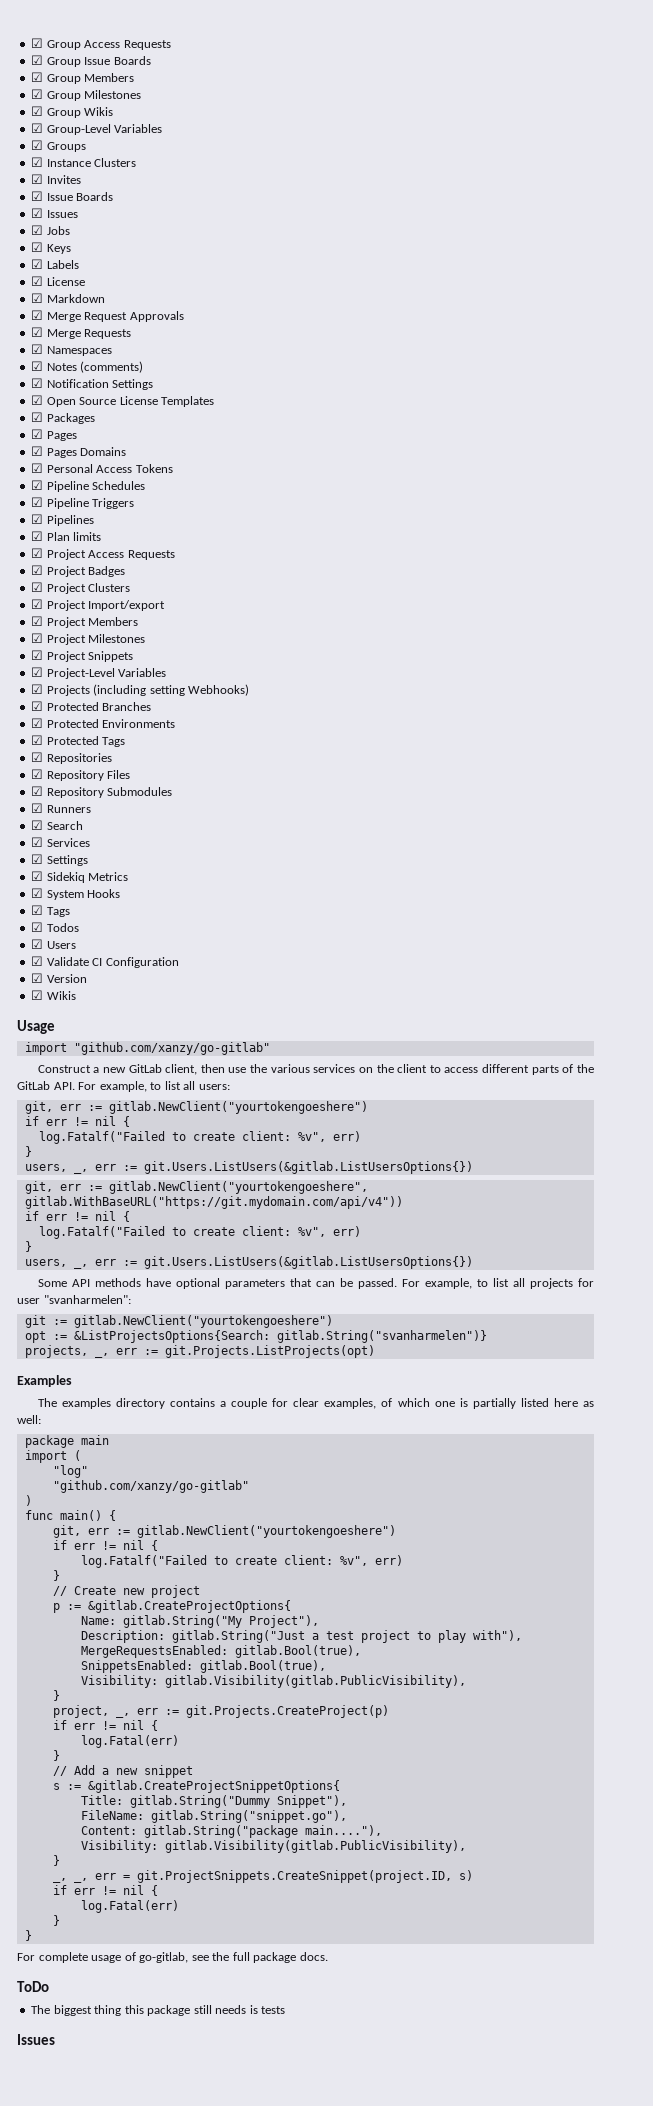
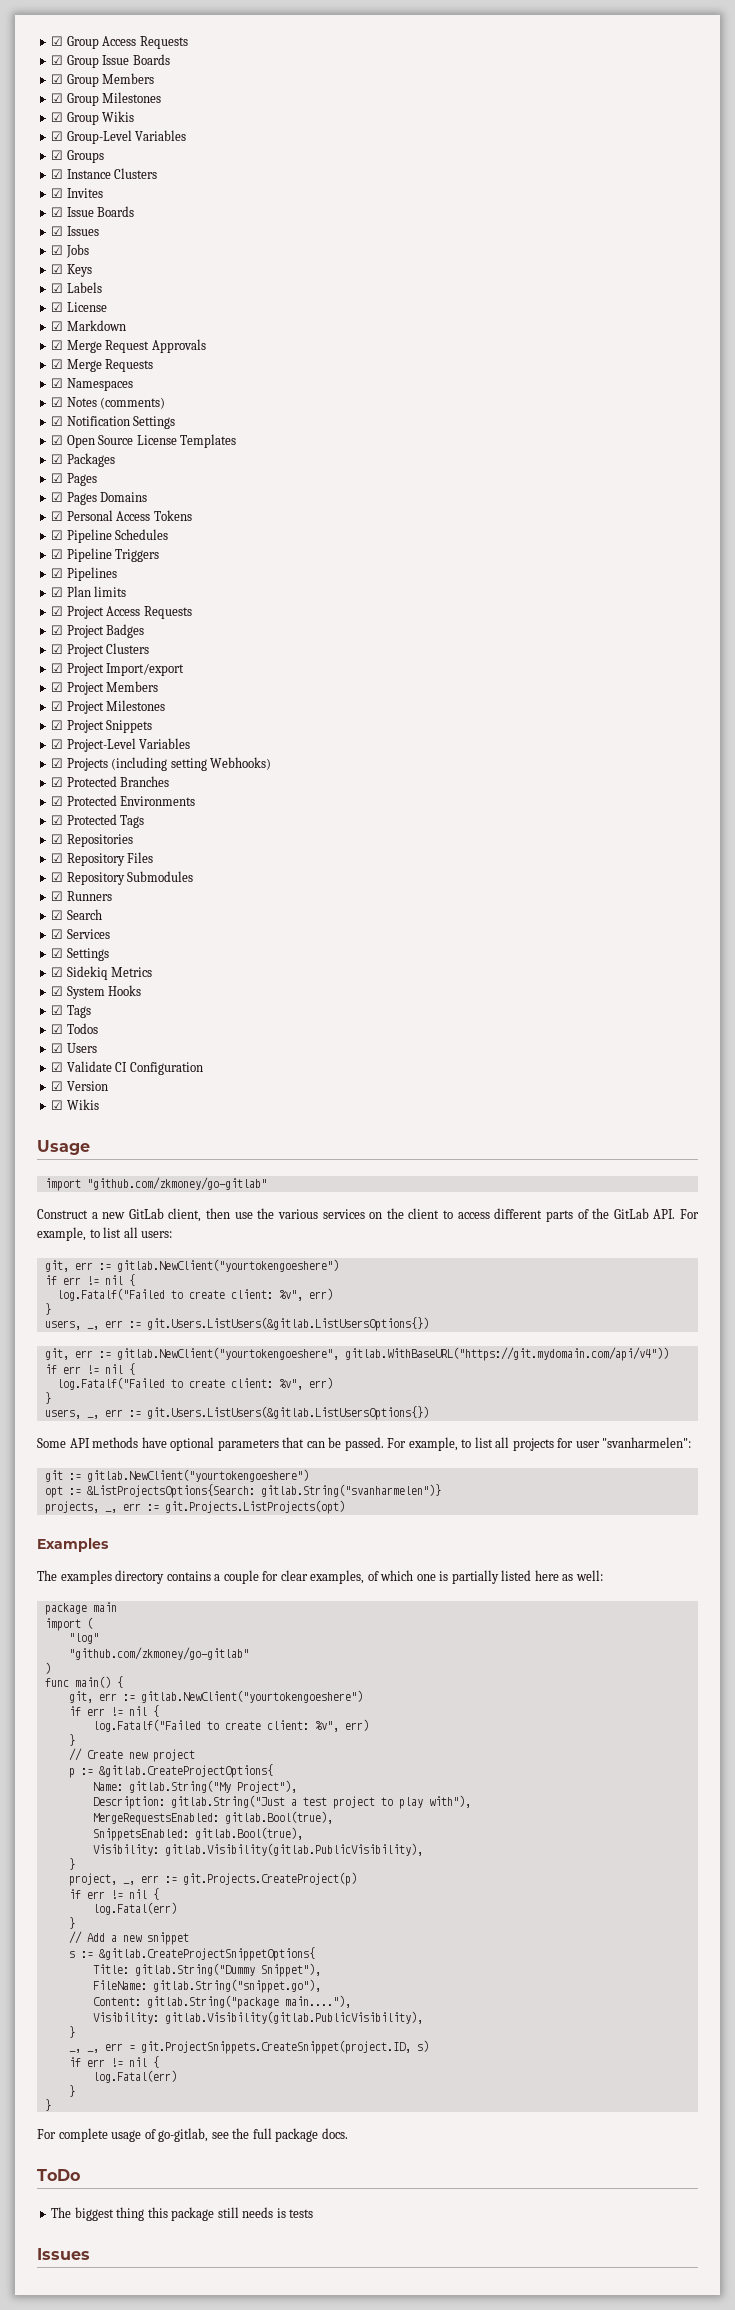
[73,1042,270,1055] "github.com/xanzy/go-gitlab" -> [86,1177,267,1190] "github.com/zkmoney/go-gitlab"
[52,1480,249,1493] "github.com/xanzy/go-gitlab" -> [68,1647,249,1660] "github.com/zkmoney/go-gitlab"

